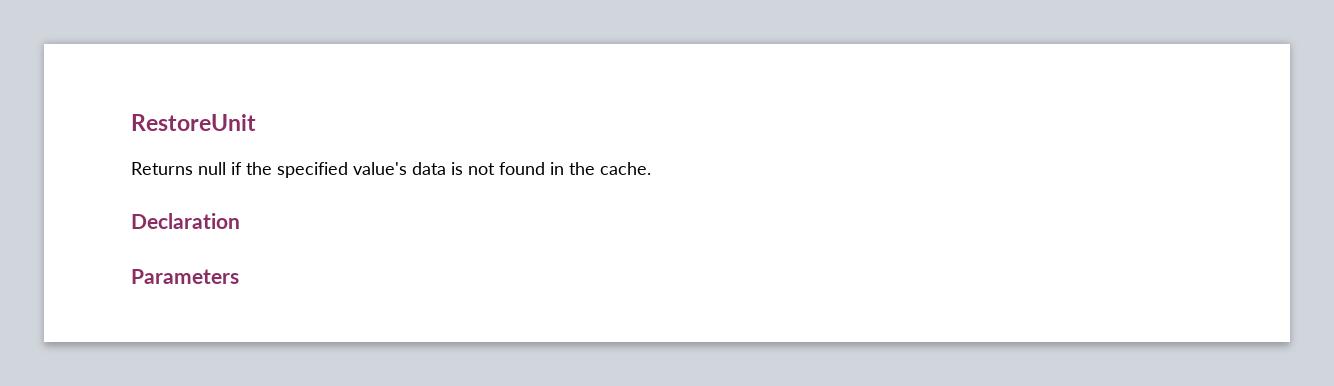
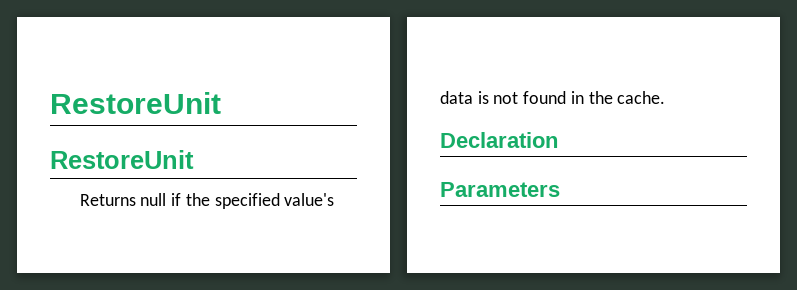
[131,114,256,131] RestoreUnit -> [50,92,221,114] [50,150,194,169] RestoreUnit // RestoreUnit

